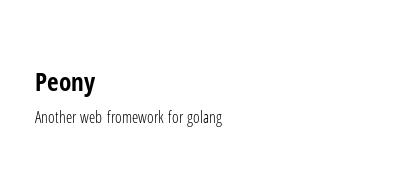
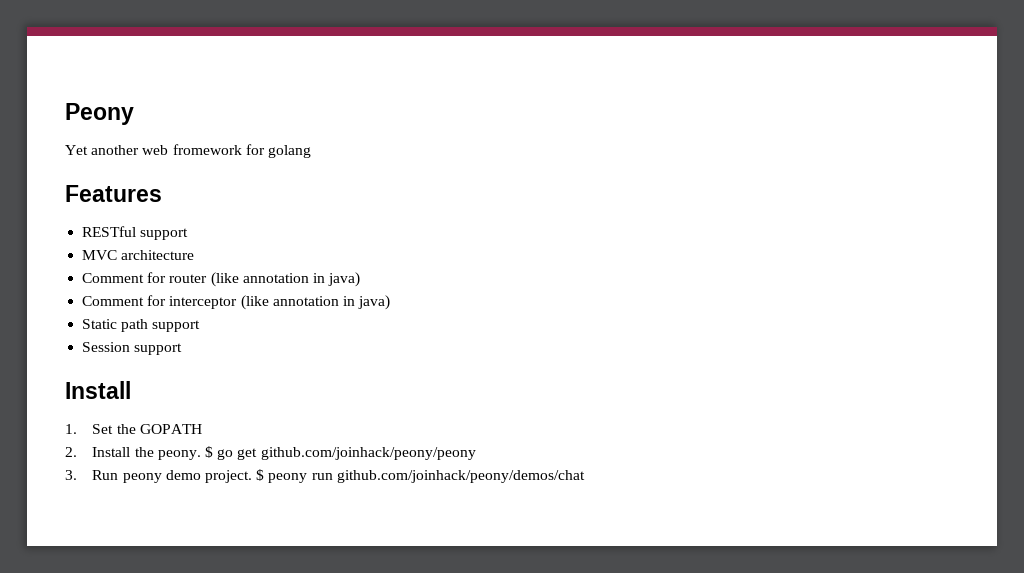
[35,110,77,123] Another -> [65,145,140,155] Yet another
(223, 118) none -> [65,185,162,202] [82,226,189,240] [82,250,195,260] [82,272,361,287] [82,295,391,310] [82,319,201,332] [82,342,183,355] [65,381,131,399] [65,424,202,434] [65,446,476,460] [65,469,585,483] // Features // RESTful support // MVC architecture // Comment for router (like annotation in java) // Comment for interceptor (like annotation in java) // Static path support // Session support // Install // 1. Set the GOPATH // 2. Install the peony. $ go get github.com/joinhack/peony/peony // 3. Run peony demo project. $ peony run github.com/joinhack/peony/demos/chat

